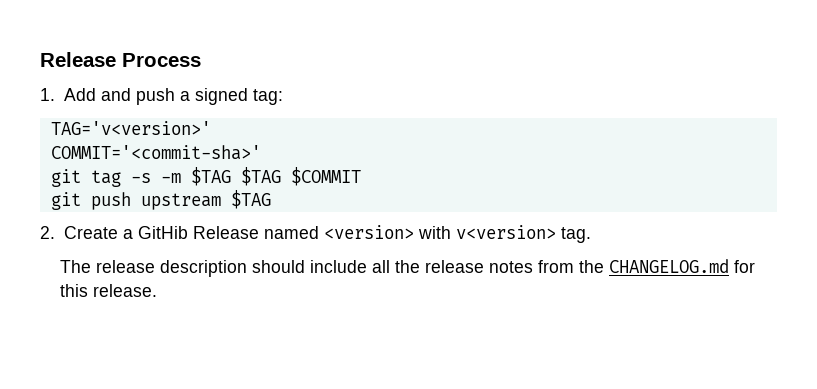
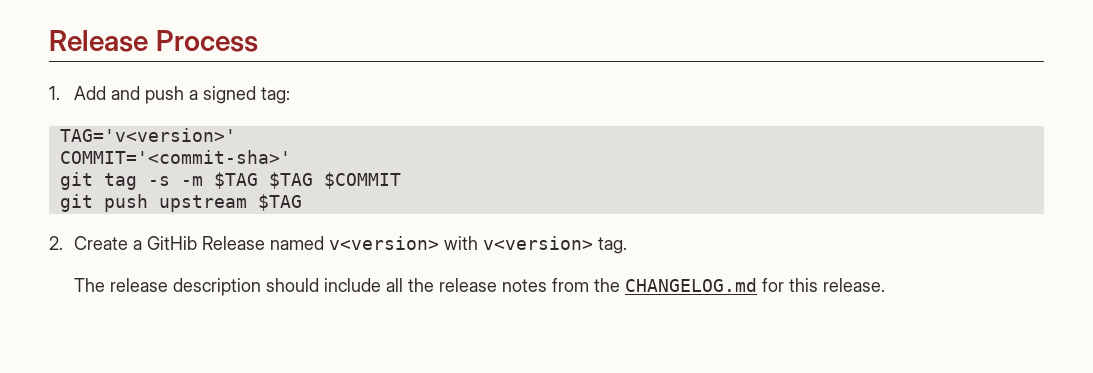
[323,225,414,239] <version> -> [329,236,440,250] v<version>

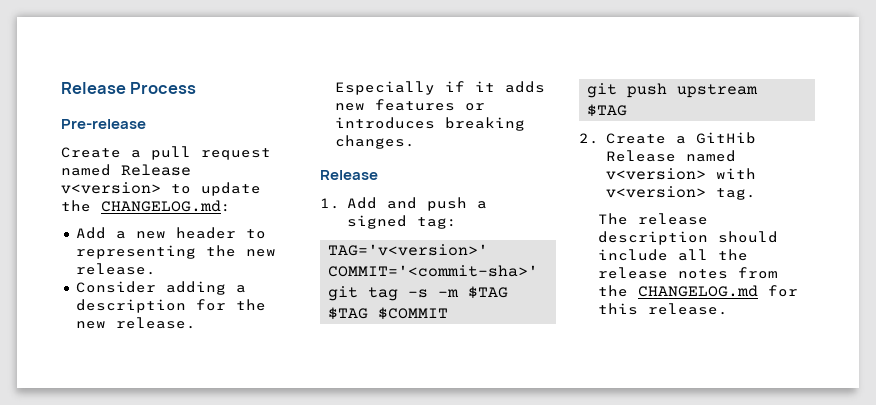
(258, 41) none -> [61,119,146,129] [61,146,271,160] [61,164,191,176] [61,182,261,196] [61,200,231,212] [75,227,266,239] [75,245,276,259] [75,263,156,275] [75,281,246,295] [75,299,266,313] [75,317,196,329] [334,81,545,95] [334,99,485,111] [334,117,525,131] [334,135,415,149] [320,170,378,180] // Pre-release // Create a pull request named Release v<version> to update the CHANGELOG.md: // Add a new header to representing the new release. // Consider adding a description for the new release. Especially if it adds new features or introduces breaking changes. // Release

